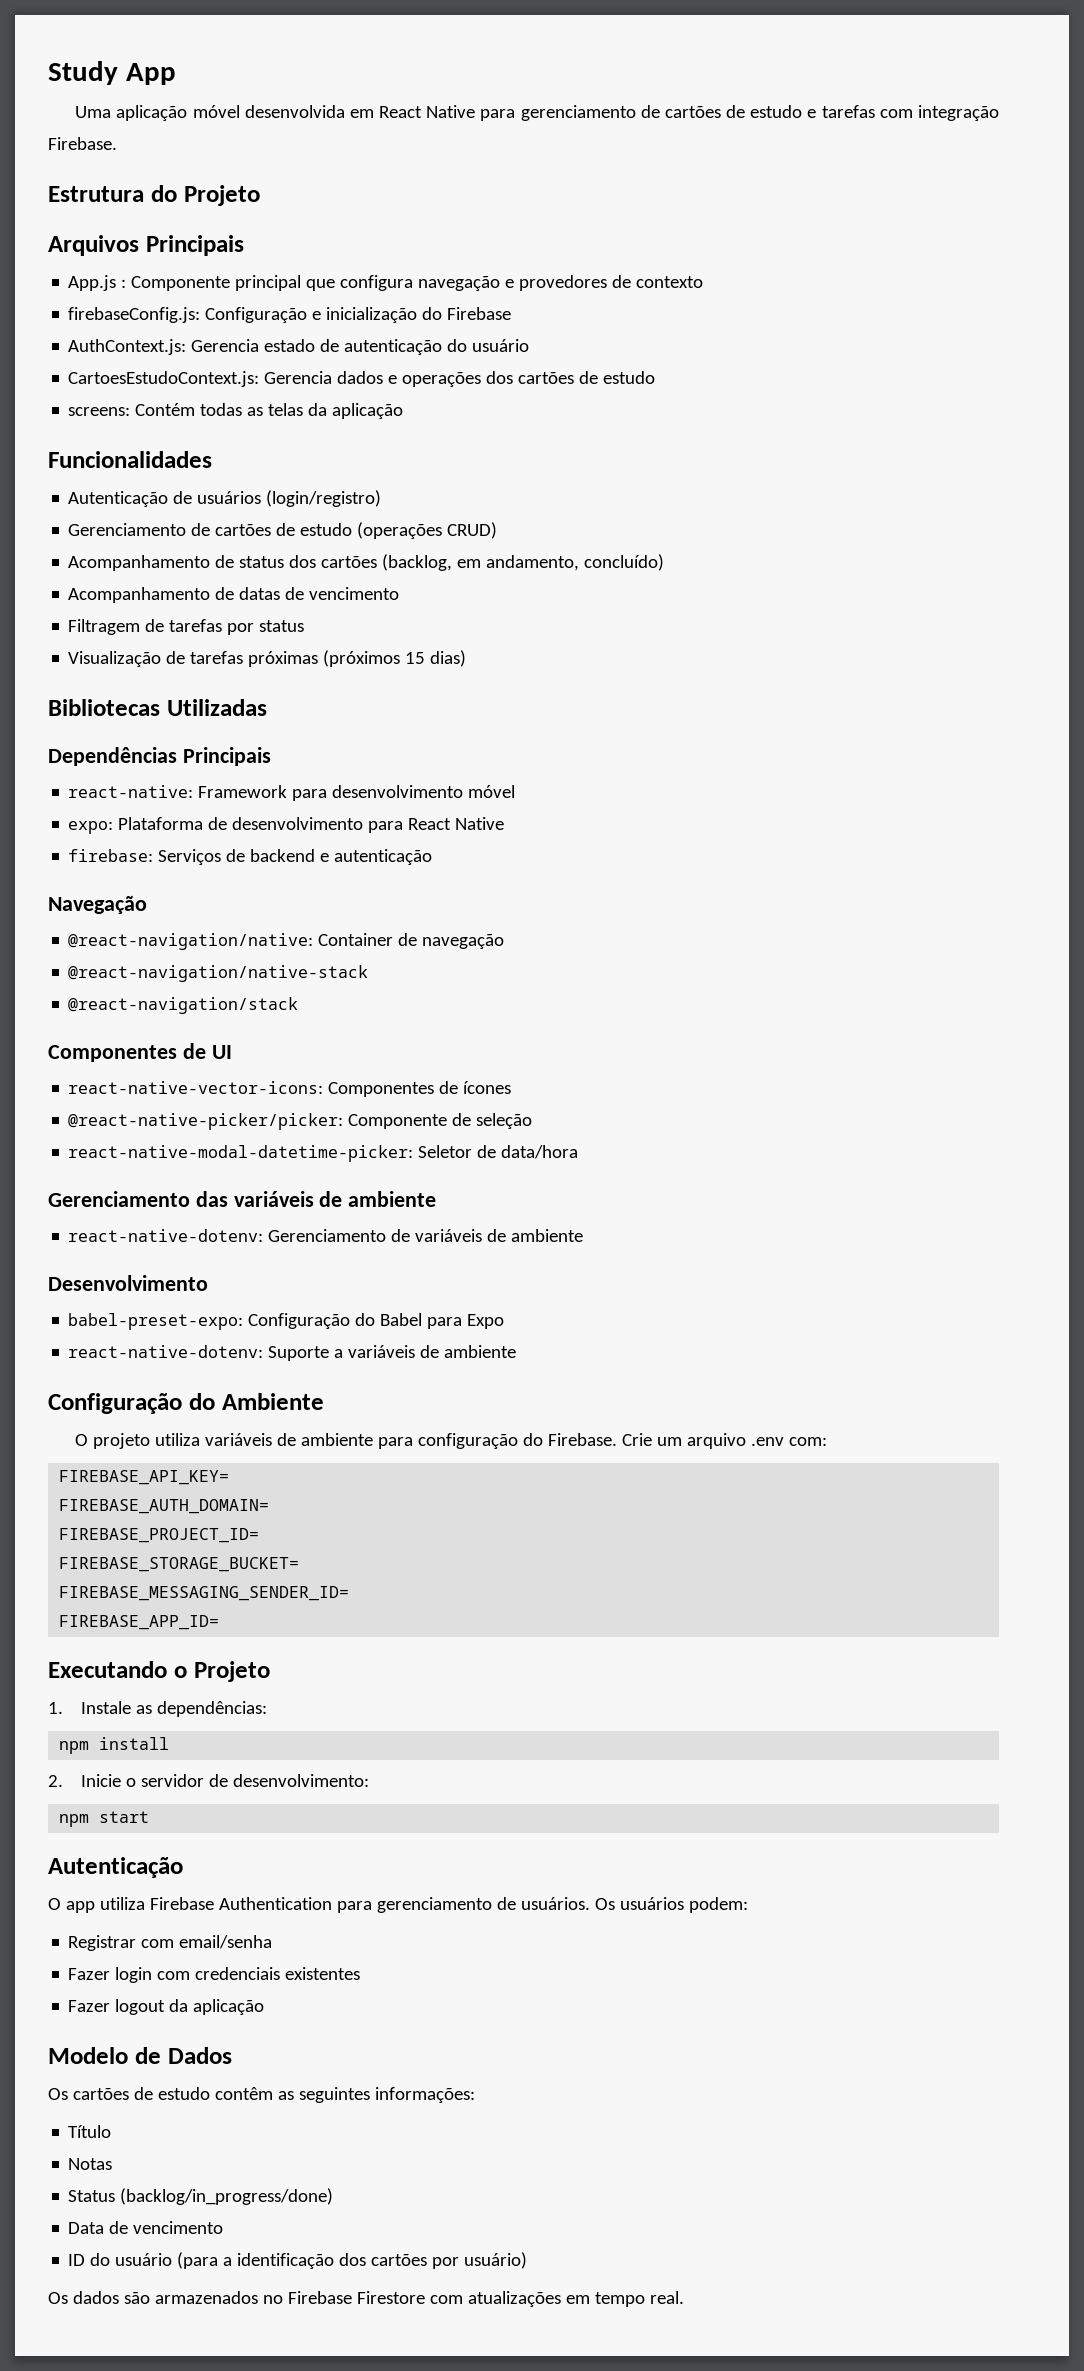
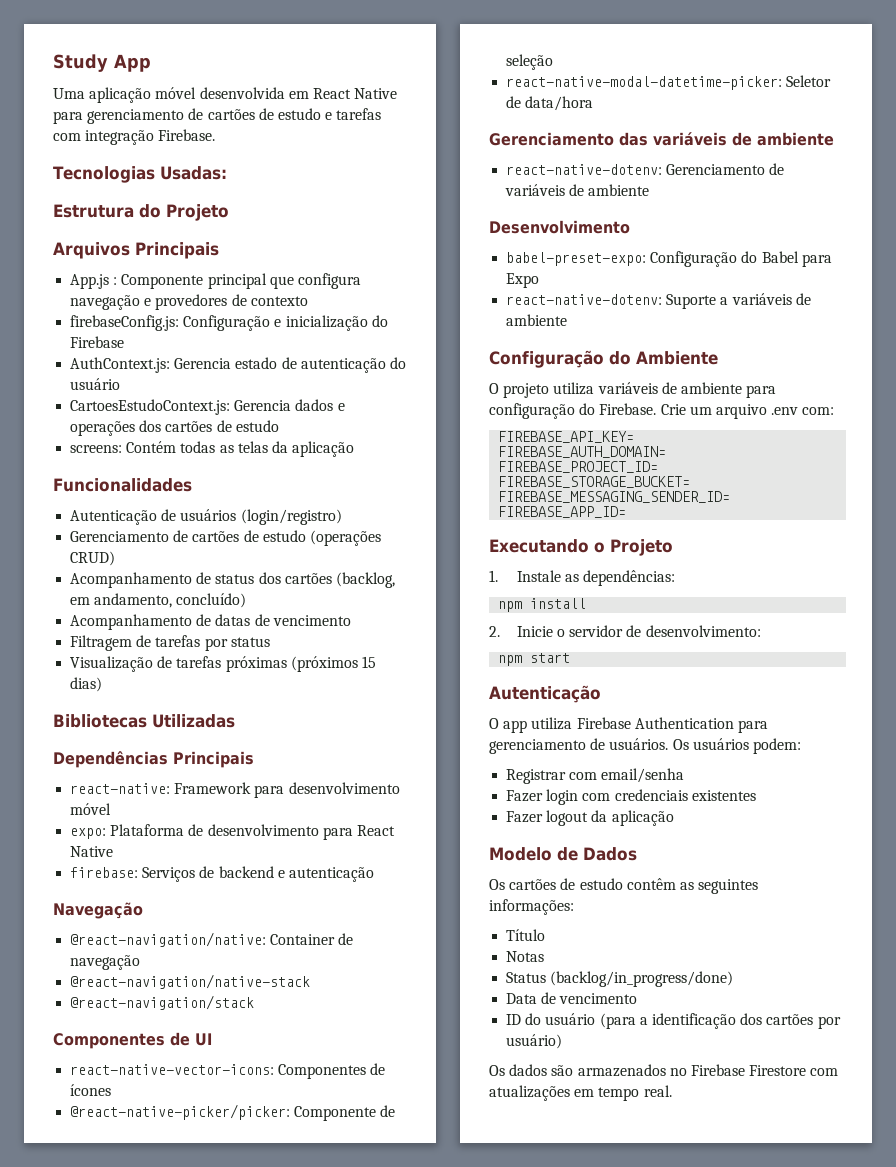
(117, 143) none -> [53,166,227,183] // Tecnologias Usadas:

